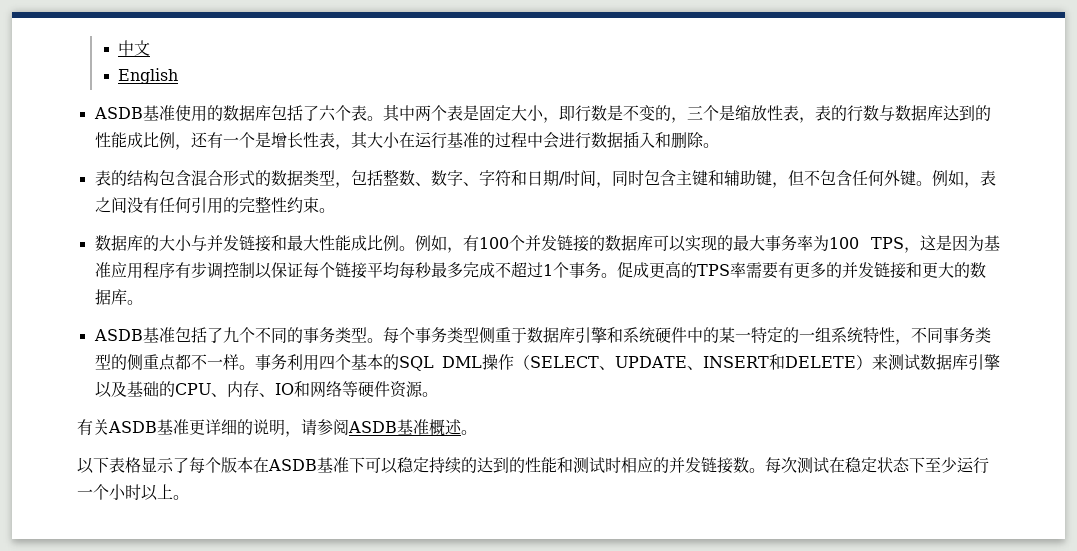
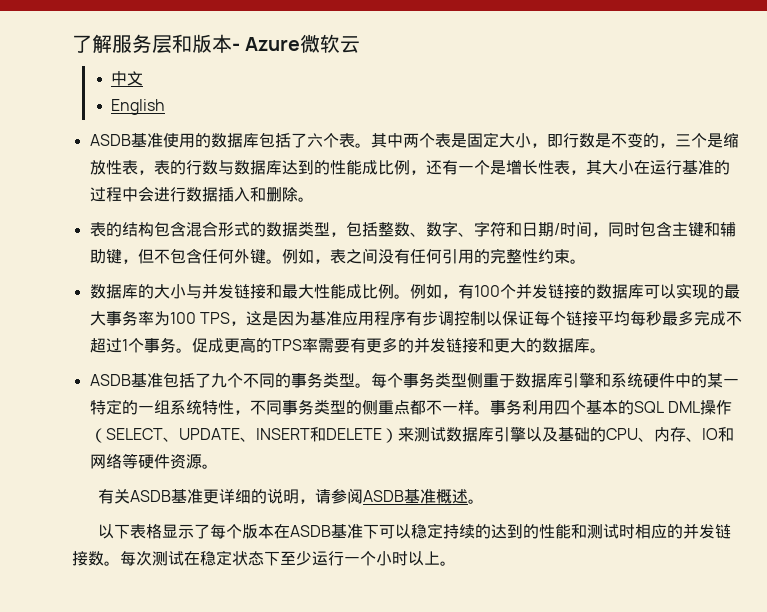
(118, 48) none -> [72,34,361,54] 了解服务层和版本- Azure微软云 //

